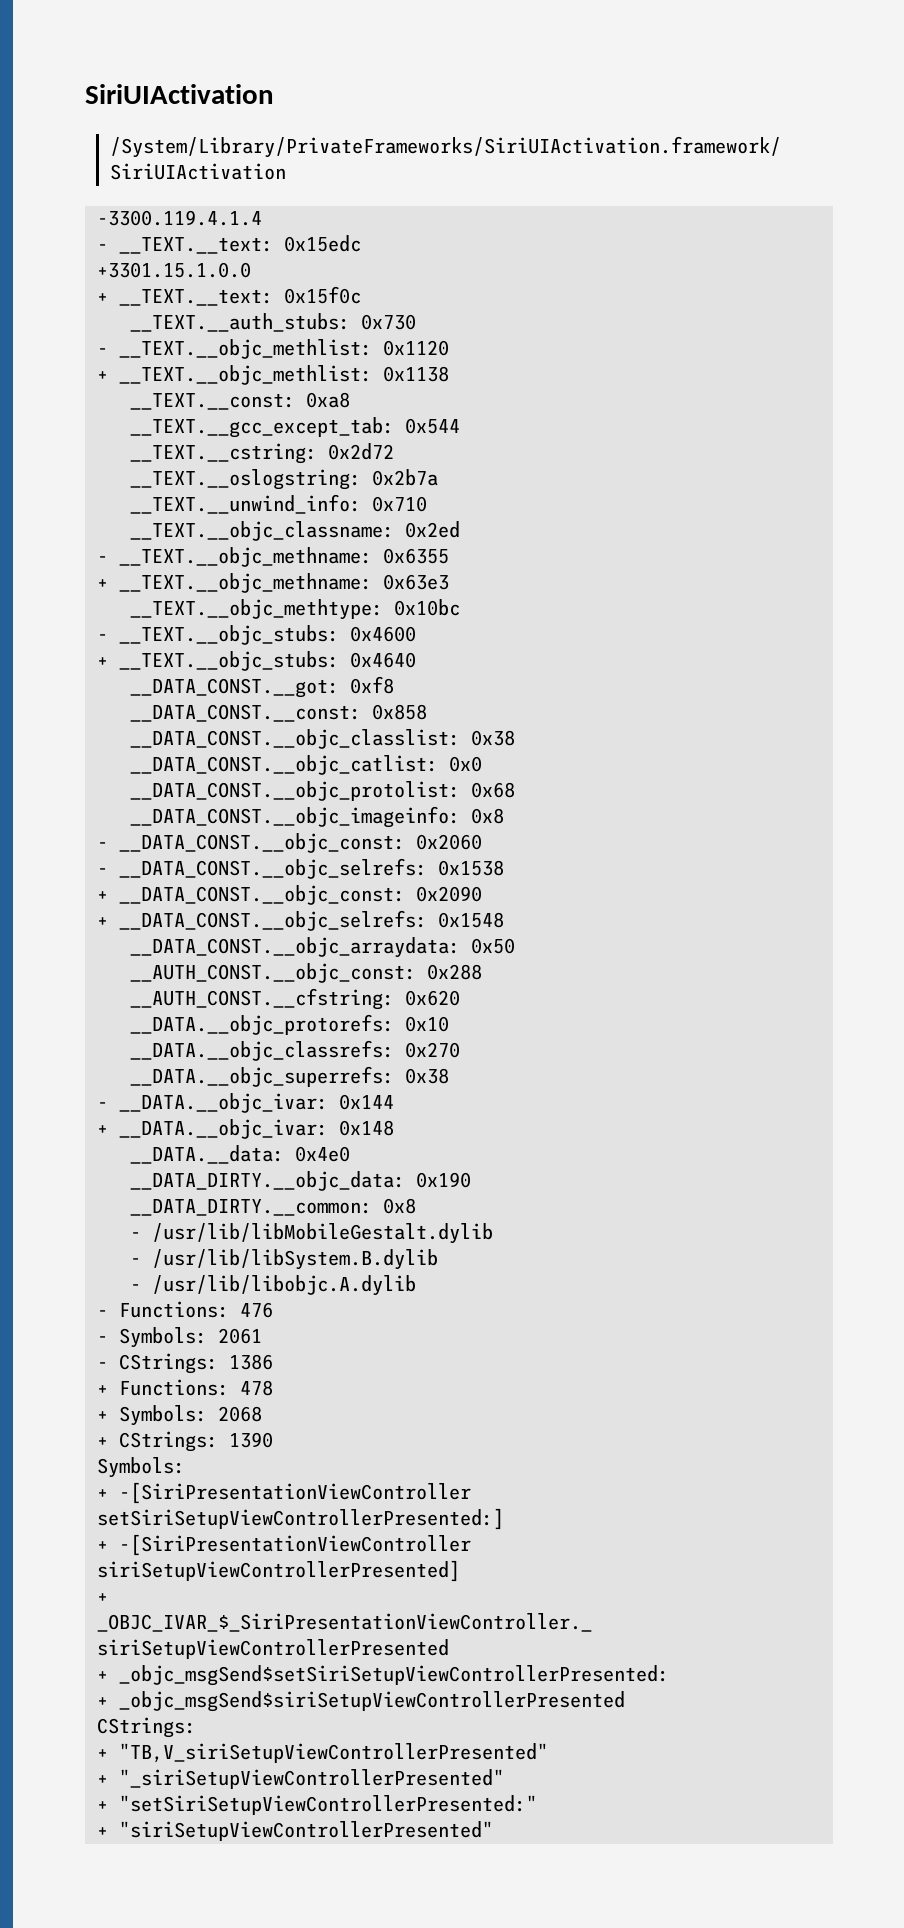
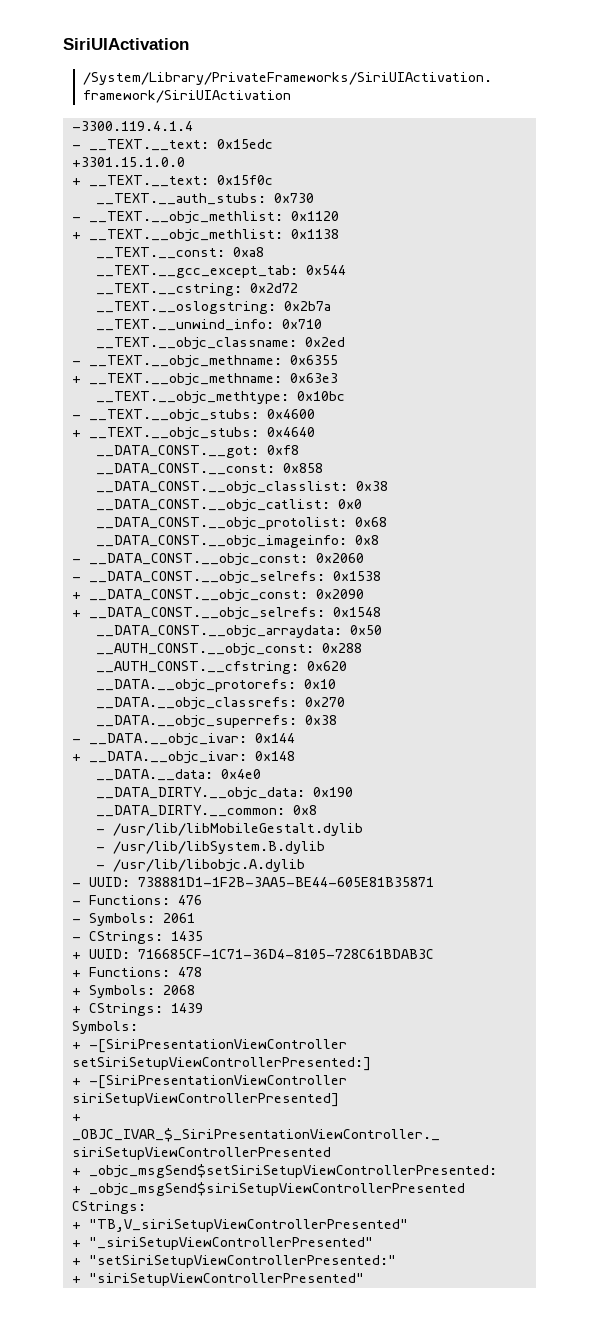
(416, 1285) none -> [71,877,434,887] // - UUID: 738881D1-1F2B-3AA5-BE44-605E81B35871
[229,1354,273,1370] 1386 -> [170,931,203,941] [71,949,434,959] 1435 // + UUID: 716685CF-1C71-36D4-8105-728C61BDAB3C
[229,1432,273,1448] 1390 -> [170,1003,203,1013] 1439

